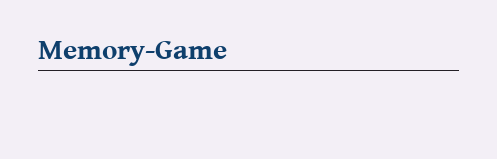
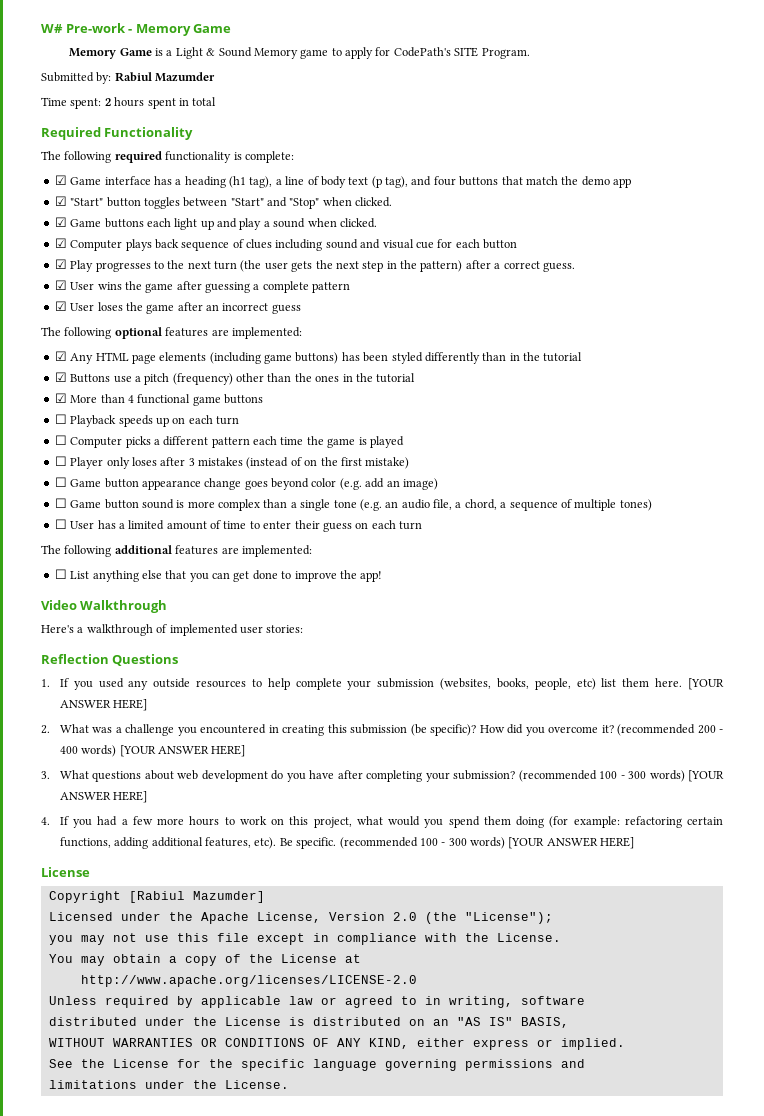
[38,41,227,66] Memory-Game -> [41,23,232,36] [69,47,530,59] [41,72,216,84] [41,97,217,109] [41,127,194,140] [41,151,294,163] [54,175,631,188] [54,196,393,209] [54,217,377,230] [54,238,517,251] [54,259,575,272] [54,280,351,293] [54,301,301,314] [41,327,302,339] [54,351,583,364] [54,372,416,385] [54,393,263,406] [54,414,239,427] [54,435,404,448] [54,456,410,469] [54,477,438,490] [54,498,652,511] [54,519,422,532] [41,545,312,557] [54,569,383,582] [41,600,168,613] [41,624,304,636] [41,654,179,666] [41,678,725,690] [59,699,148,711] [41,724,723,736] [59,745,246,757] [41,770,725,782] [59,791,148,803] [41,816,723,828] [59,837,635,849] [41,867,90,877] [48,891,265,903] [48,912,553,924] [48,933,561,945] [48,954,361,966] [80,975,417,987] [48,996,585,1008] [48,1017,569,1028] [48,1038,625,1050] [48,1059,585,1071] [48,1080,289,1089] W# Pre-work - Memory Game // Memory Game is a Light & Sound Memory game to apply for CodePath's SITE Program. // Submitted by: Rabiul Mazumder // Time spent: 2 hours spent in total // Required Functionality // The following required functionality is complete: // ☑ Game interface has a heading (h1 tag), a line of body text (p tag), and four buttons that match the demo app // ☑ "Start" button toggles between "Start" and "Stop" when clicked. // ☑ Game buttons each light up and play a sound when clicked. // ☑ Computer plays back sequence of clues including sound and visual cue for each button // ☑ Play progresses to the next turn (the user gets the next step in the pattern) after a correct guess. // ☑ User wins the game after guessing a complete pattern // ☑ User loses the game after an incorrect guess // The following optional features are implemented: // ☑ Any HTML page elements (including game buttons) has been styled differently than in the tutorial // ☑ Buttons use a pitch (frequency) other than the ones in the tutorial // ☑ More than 4 functional game buttons // ☐ Playback speeds up on each turn // ☐ Computer picks a different pattern each time the game is played // ☐ Player only loses after 3 mistakes (instead of on the first mistake) // ☐ Game button appearance change goes beyond color (e.g. add an image) // ☐ Game button sound is more complex than a single tone (e.g. an audio file, a chord, a sequence of multiple tones) // ☐ User has a limited amount of time to enter their guess on each turn // The following additional features are implemented: // ☐ List anything else that you can get done to improve the app! // Video Walkthrough // Here's a walkthrough of implemented user stories: // Reflection Questions // 1. If you used any outside resources to help complete your submission (websites, books, people, etc) list them here. [YOUR ANSWER HERE] // 2. What was a challenge you encountered in creating this submission (be specific)? How did you overcome it? (recommended 200 - 400 words) [YOUR ANSWER HERE] // 3. What questions about web development do you have after completing your submission? (recommended 100 - 300 words) [YOUR ANSWER HERE] // 4. If you had a few more hours to work on this project, what would you spend them doing (for example: refactoring certain functions, adding additional features, etc). Be specific. (recommended 100 - 300 words) [YOUR ANSWER HERE] // License // Copyright [Rabiul Mazumder] // Licensed under the Apache License, Version 2.0 (the "License"); // you may not use this file except in compliance with the License. // You may obtain a copy of the License at // http://www.apache.org/licenses/LICENSE-2.0 // Unless required by applicable law or agreed to in writing, software // distributed under the License is distributed on an "AS IS" BASIS, // WITHOUT WARRANTIES OR CONDITIONS OF ANY KIND, either express or implied. // See the License for the specific language governing permissions and // limitations under the License.

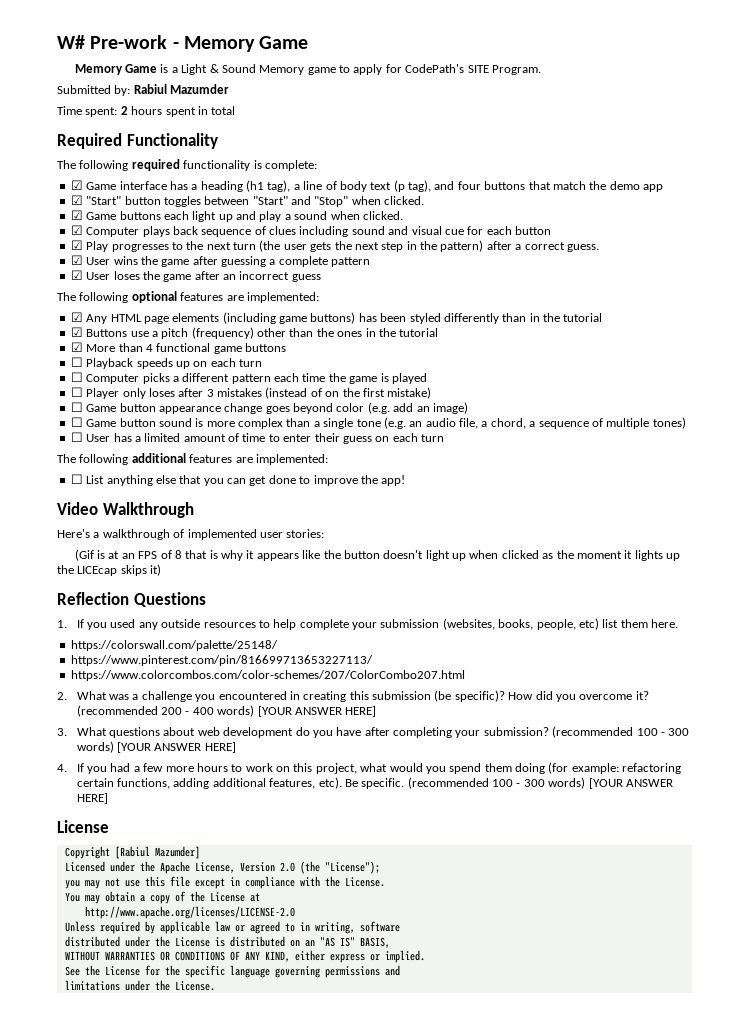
(304, 629) none -> [74,549,681,561] [57,564,162,576] // (Gif is at an FPS of 8 that is why it appears like the button doesn't light up when clicked as the moment it lights up the LICEcap skips it)
[688,678,725,690] [59,699,148,711] [YOUR ANSWER HERE] -> [70,640,278,651] [70,655,373,666] [70,670,465,681] // https://colorswall.com/palette/25148/ // https://www.pinterest.com/pin/816699713653227113/ // https://www.colorcombos.com/color-schemes/207/ColorCombo207.html

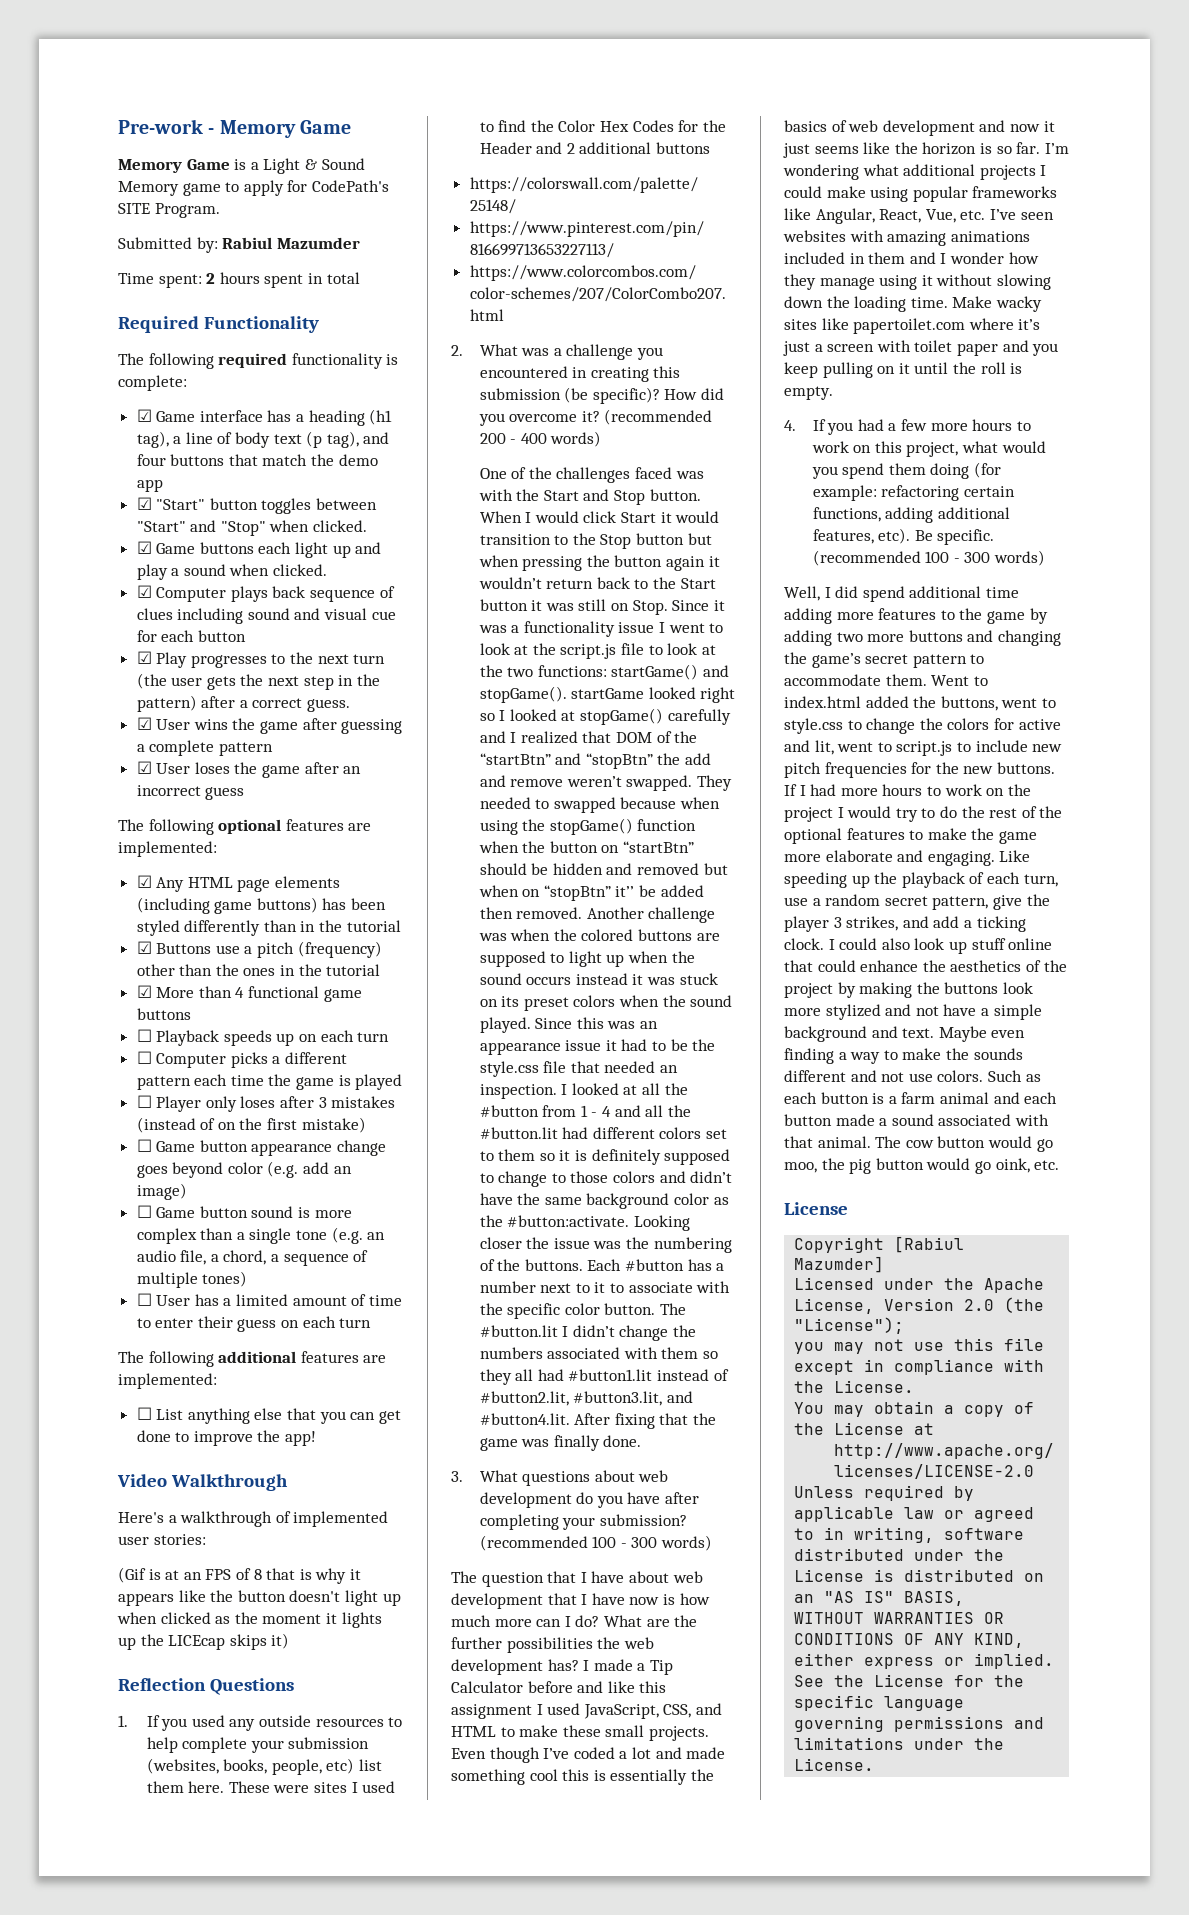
[57,35,85,49] W# -> (118, 126) none
(679, 623) none -> [228,1781,396,1793] [479,120,726,132] [479,142,710,154] These were sites I used to find the Color Hex Codes for the Header and 2 additional buttons
[257,706,377,717] [YOUR ANSWER HERE] -> [479,467,704,483] [478,489,701,505] [479,511,720,523] [479,533,712,549] [478,555,720,571] [478,577,716,589] [479,599,725,615] [478,621,724,637] [479,643,716,659] [479,664,729,680] [479,686,736,703] [479,708,731,725] [479,731,698,744] [479,753,711,769] [479,775,732,791] [479,797,720,813] [479,818,697,835] [478,841,694,853] [479,863,728,875] [478,885,704,901] [479,907,716,923] [478,929,720,941] [479,951,695,967] [479,973,718,985] [479,995,733,1011] [479,1017,658,1033] [479,1039,716,1055] [479,1061,678,1077] [479,1083,688,1099] [479,1105,691,1117] [479,1127,727,1139] [479,1149,731,1165] [479,1171,733,1187] [479,1193,729,1209] [479,1215,690,1231] [479,1237,732,1253] [479,1259,725,1271] [479,1281,731,1293] [479,1303,686,1319] [479,1325,696,1341] [479,1347,718,1359] [479,1369,729,1385] [479,1391,693,1406] [479,1413,716,1429] [479,1435,642,1451] // One of the challenges faced was with the Start and Stop button. When I would click Start it would transition to the Stop button but when pressing the button again it wouldn’t return back to the Start button it was still on Stop. Since it was a functionality issue I went to look at the script.js file to look at the two functions: startGame() and stopGame(). startGame looked right so I looked at stopGame() carefully and I realized that DOM of the “startBtn” and “stopBtn” the add and remove weren’t swapped. They needed to swapped because when using the stopGame() function when the button on “startBtn” should be hidden and removed but when on “stopBtn” it’’ be added then removed. Another challenge was when the colored buttons are supposed to light up when the sound occurs instead it was stuck on its preset colors when the sound played. Since this was an appearance issue it had to be the style.css file that needed an inspection. I looked at all the #button from 1 - 4 and all the #button.lit had different colors set to them so it is definitely supposed to change to those colors and didn’t have the same background color as the #button:activate. Looking closer the issue was the numbering of the buttons. Each #button has a number next to it to associate with the specific color button. The #button.lit I didn’t change the numbers associated with them so they all had #button1.lit instead of #button2.lit, #button3.lit, and #button4.lit. After fixing that the game was finally done.
[117,742,236,753] [YOUR ANSWER HERE] -> [451,1571,703,1587] [451,1593,710,1609] [451,1615,698,1627] [451,1637,654,1653] [451,1659,673,1675] [451,1681,667,1693] [451,1703,722,1719] [451,1725,709,1741] [451,1747,726,1763] [451,1769,714,1785] [784,120,1055,136] [783,142,1069,158] [783,164,1047,180] [784,186,1058,202] [784,208,1054,224] [783,230,1030,246] [784,252,1039,264] [784,274,1051,290] [784,296,1042,312] [784,318,1041,334] [783,340,1059,356] [784,362,1023,378] [784,386,833,400] // The question that I have about web development that I have now is how much more can I do? What are the further possibilities the web development has? I made a Tip Calculator before and like this assignment I used JavaScript, CSS, and HTML to make these small projects. Even though I’ve coded a lot and made something cool this is essentially the basics of web development and now it just seems like the horizon is so far. I’m wondering what additional projects I could make using popular frameworks like Angular, React, Vue, etc. I’ve seen websites with amazing animations included in them and I wonder how they manage using it without slowing down the loading time. Make wacky sites like papertoilet.com where it’s just a screen with toilet paper and you keep pulling on it until the roll is empty.
[588,778,673,789] [76,793,108,804] [YOUR ANSWER HERE] -> [784,586,1019,602] [784,608,1048,624] [784,630,1061,646] [784,652,985,668] [784,674,988,686] [784,696,1056,711] [784,718,1061,734] [784,740,1063,756] [784,762,1055,778] [784,784,1031,796] [784,806,1063,822] [784,828,1037,844] [784,850,1031,866] [784,872,1058,888] [784,894,1050,910] [784,916,1026,932] [784,938,1053,954] [784,960,1067,972] [784,982,1033,998] [784,1004,1042,1020] [784,1026,1026,1042] [784,1048,1023,1064] [784,1070,1041,1082] [784,1092,1058,1104] [784,1114,1049,1126] [784,1136,1053,1152] [784,1158,1060,1174] // Well, I did spend additional time adding more features to the game by adding two more buttons and changing the game’s secret pattern to accommodate them. Went to index.html added the buttons, went to style.css to change the colors for active and lit, went to script.js to include new pitch frequencies for the new buttons. If I had more hours to work on the project I would try to do the rest of the optional features to make the game more elaborate and engaging. Like speeding up the playback of each turn, use a random secret pattern, give the player 3 strikes, and add a ticking clock. I could also look up stuff online that could enhance the aesthetics of the project by making the buttons look more stylized and not have a simple background and text. Maybe even finding a way to make the sounds different and not use colors. Such as each button is a farm animal and each button made a sound associated with that animal. The cow button would go moo, the pig button would go oink, etc.

